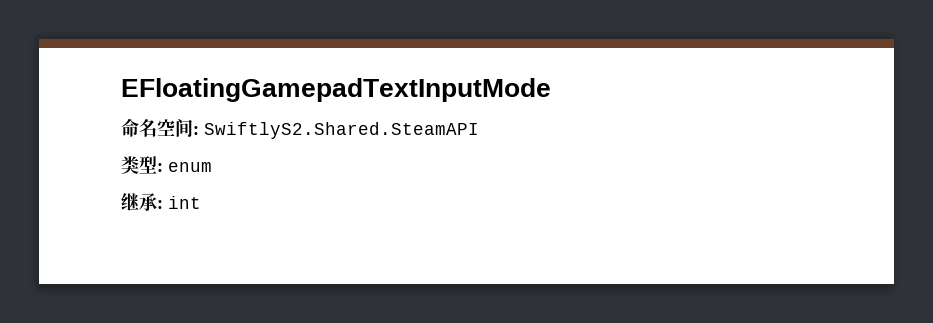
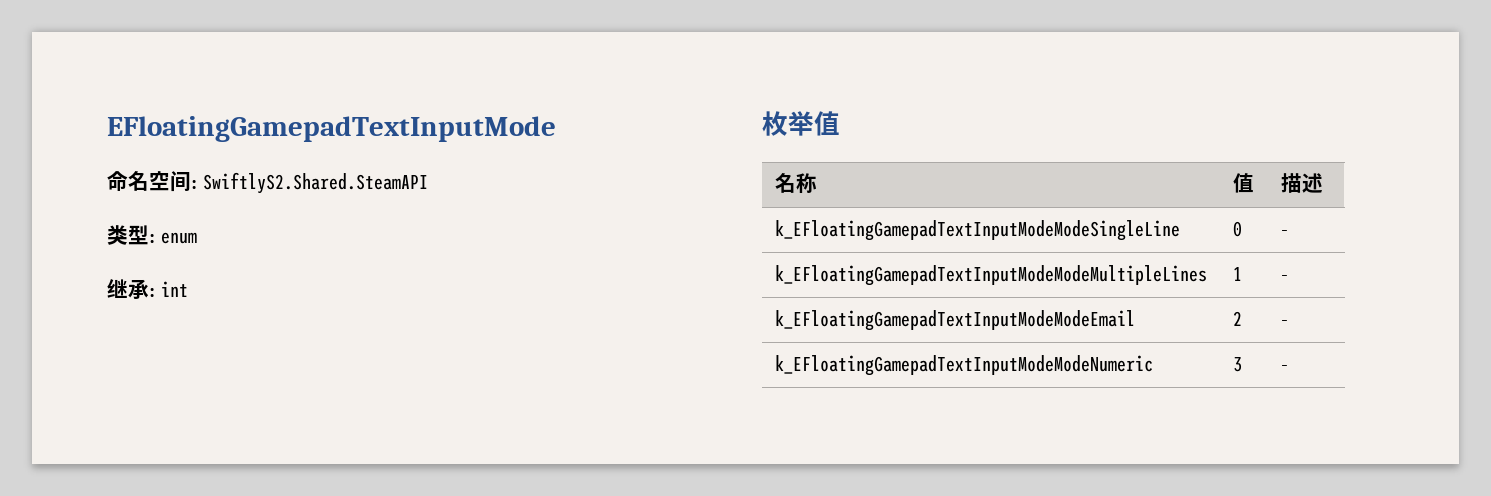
(201, 202) none -> [762,111,840,136] [774,173,817,194] [1232,173,1254,193] [1280,173,1323,193] [774,220,1180,241] [1232,221,1242,237] [1280,230,1288,236] [774,265,1207,286] [1232,267,1242,281] [1280,275,1288,281] [774,310,1135,331] [1232,311,1242,326] [1280,320,1288,326] [774,355,1153,376] [1232,357,1242,372] [1280,365,1288,371] // 枚举值 // 名称 | 值 | 描述 // k_EFloatingGamepadTextInputModeModeSingleLine | 0 | - // k_EFloatingGamepadTextInputModeModeMultipleLines | 1 | - // k_EFloatingGamepadTextInputModeModeEmail | 2 | - // k_EFloatingGamepadTextInputModeModeNumeric | 3 | -

